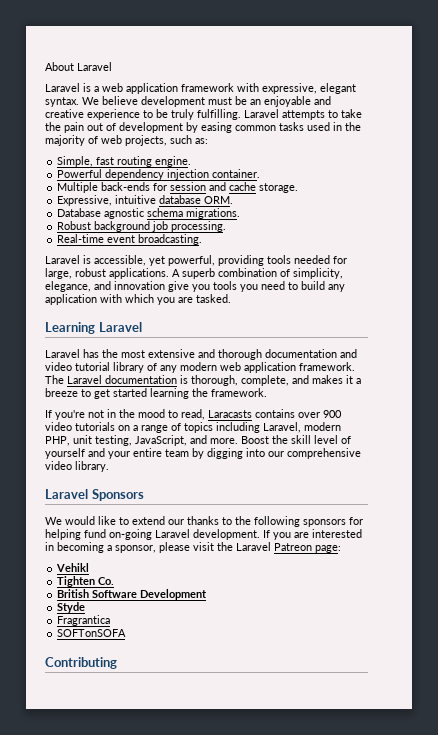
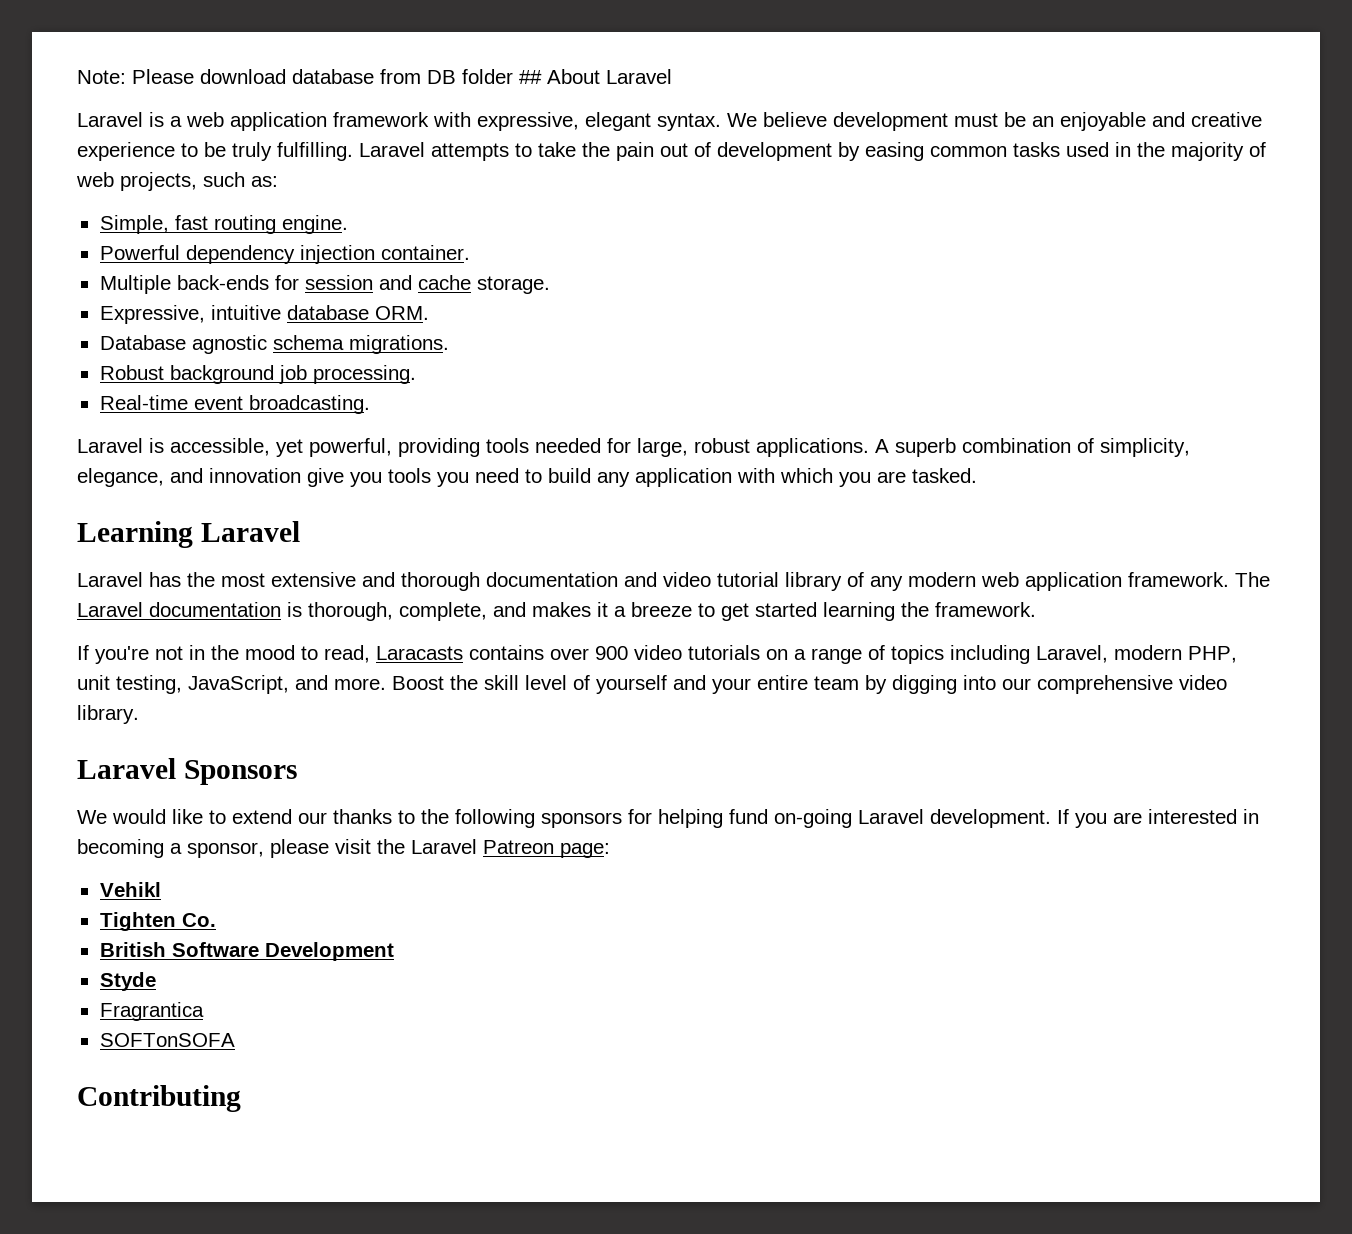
(45, 66) none -> [77,69,542,84] Note: Please download database from DB folder ##

